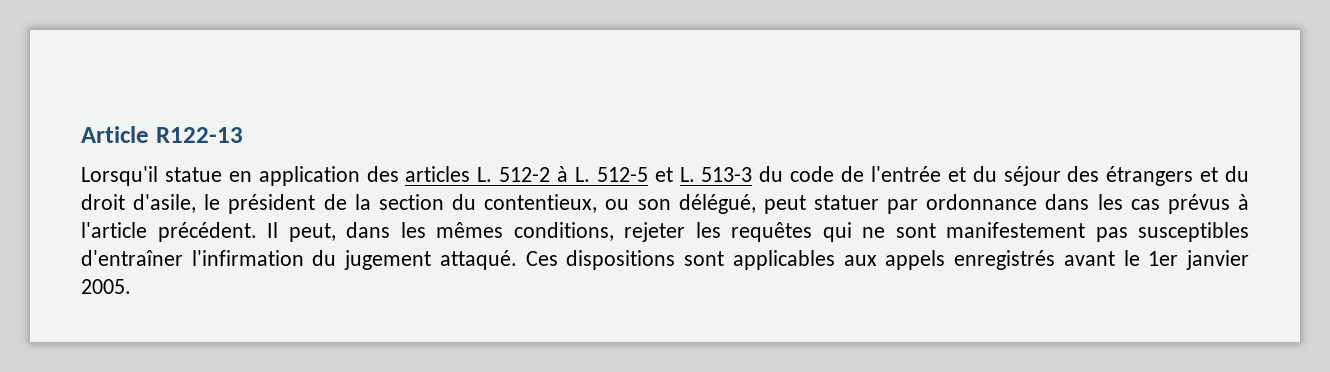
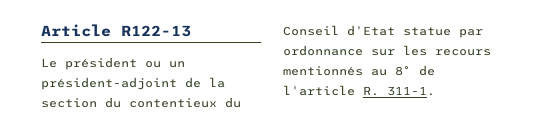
[81,166,1249,186] [81,194,1249,214] [81,222,1249,242] [81,250,1250,270] [81,279,131,294] Lorsqu'il statue en application des articles L. 512-2 à L. 512-5 et L. 513-3 du code de l'entrée et du séjour des étrangers et du droit d'asile, le président de la section du contentieux, ou son délégué, peut statuer par ordonnance dans les cas prévus à l'article précédent. Il peut, dans les mêmes conditions, rejeter les requêtes qui ne sont manifestement pas susceptibles d'entraîner l'infirmation du jugement attaqué. Ces dispositions sont applicables aux appels enregistrés avant le 1er janvier 2005. -> [41,57,185,70] [41,77,225,90] [41,97,241,108] [283,25,483,38] [283,45,491,56] [283,65,435,76] [283,85,435,96] Le président ou un président-adjoint de la section du contentieux du Conseil d'Etat statue par ordonnance sur les recours mentionnés au 8° de l'article R. 311-1.

